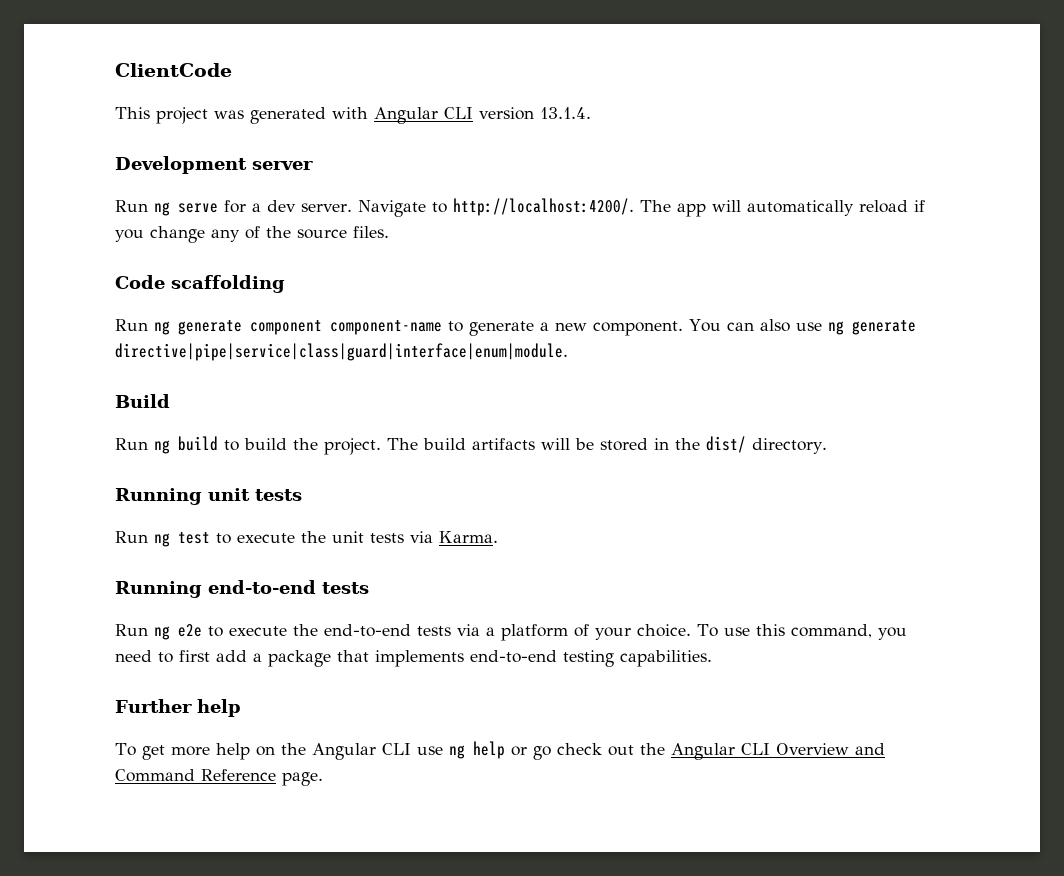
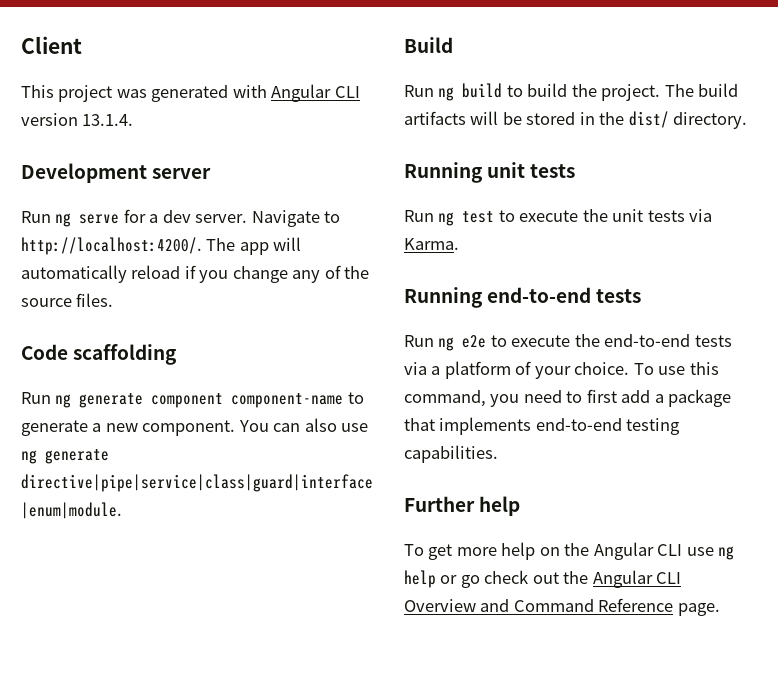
[115,63,232,77] ClientCode -> [21,36,82,54] Client

